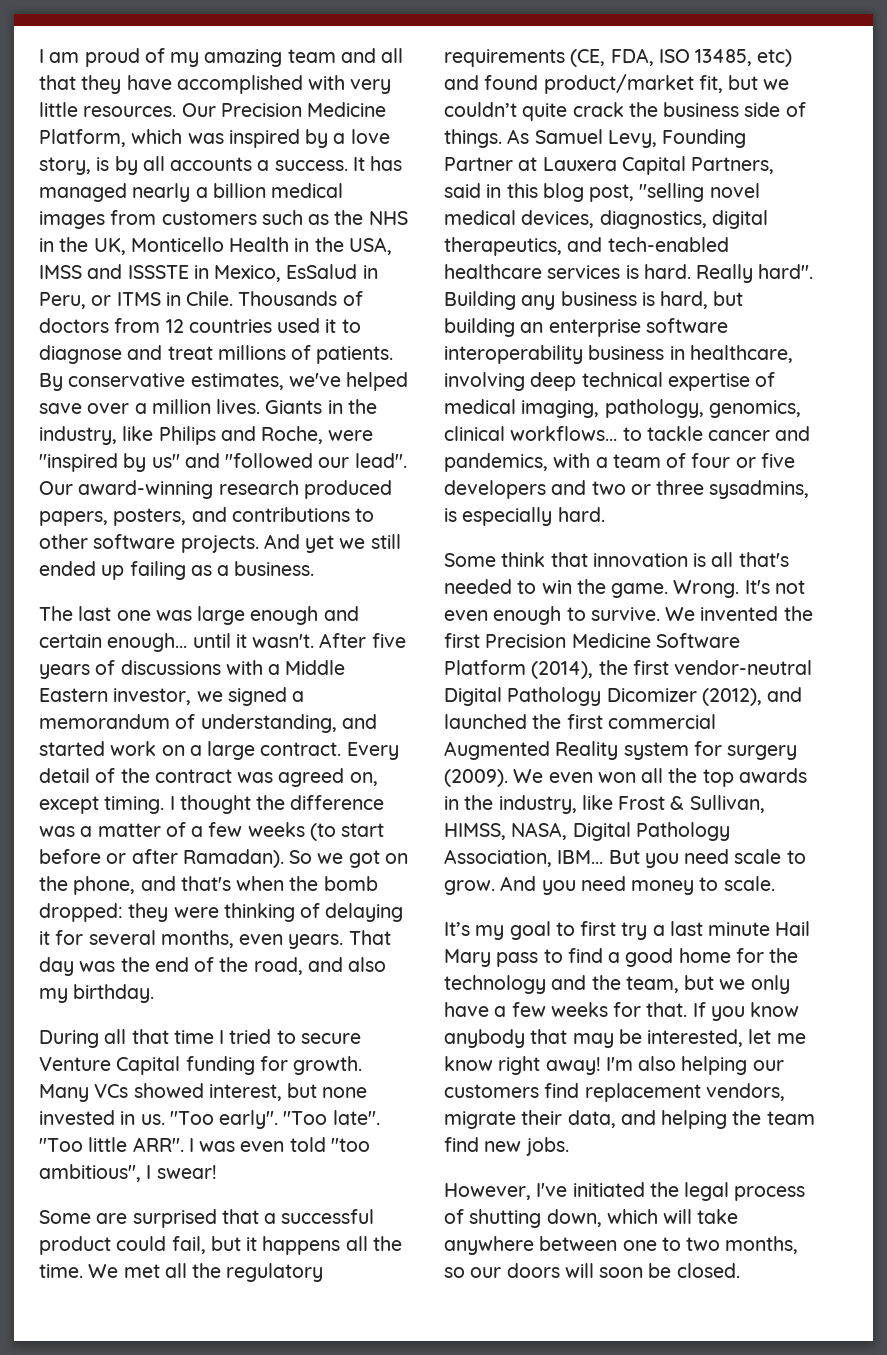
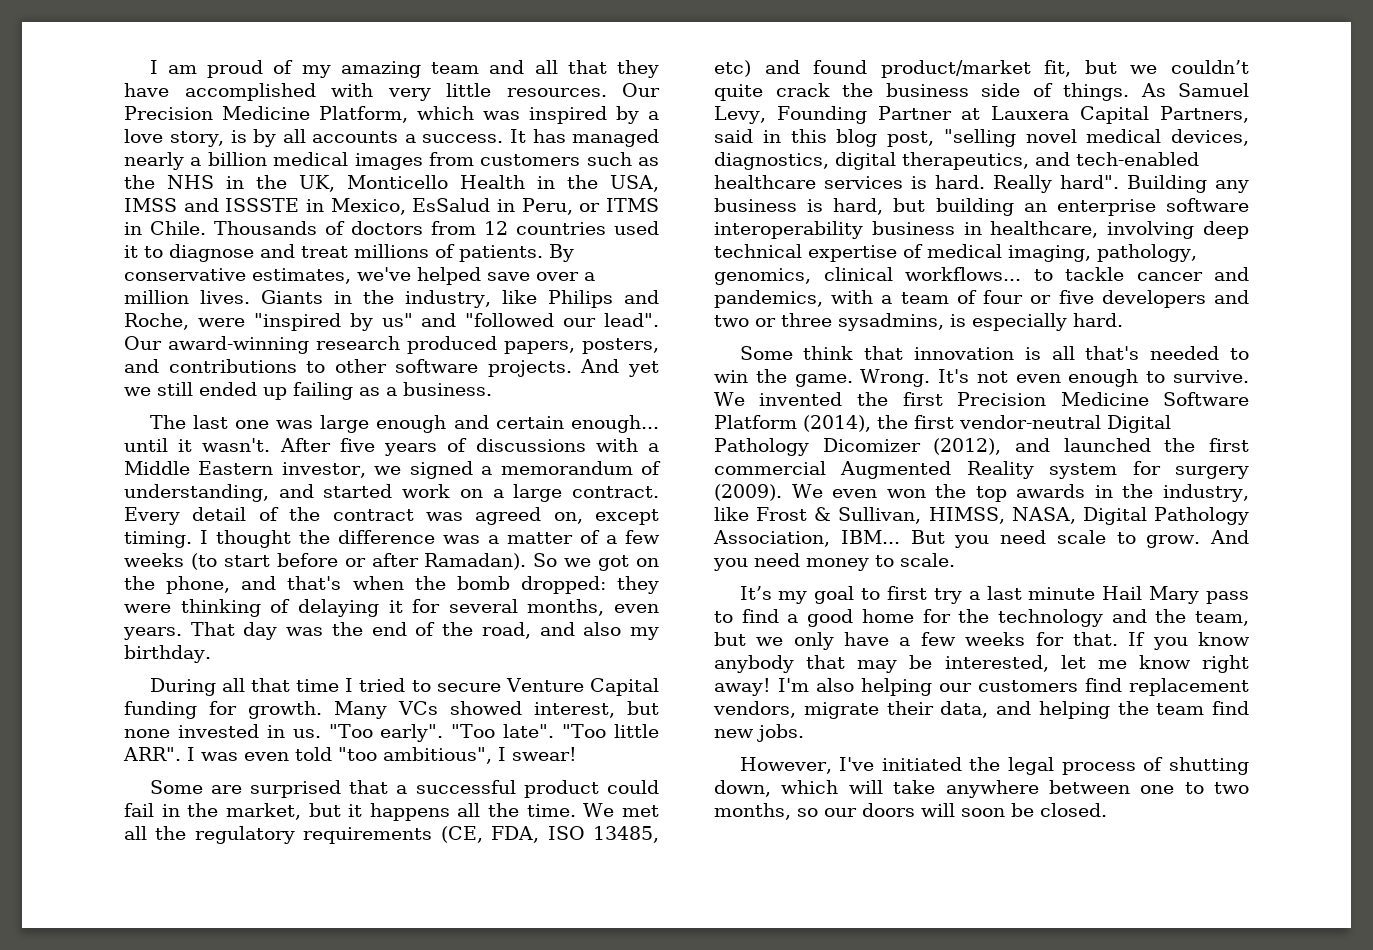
[171,1236,206,1254] fail, -> [124,803,301,820] fail in the market,
[641,768,664,783] all -> (926, 493) none

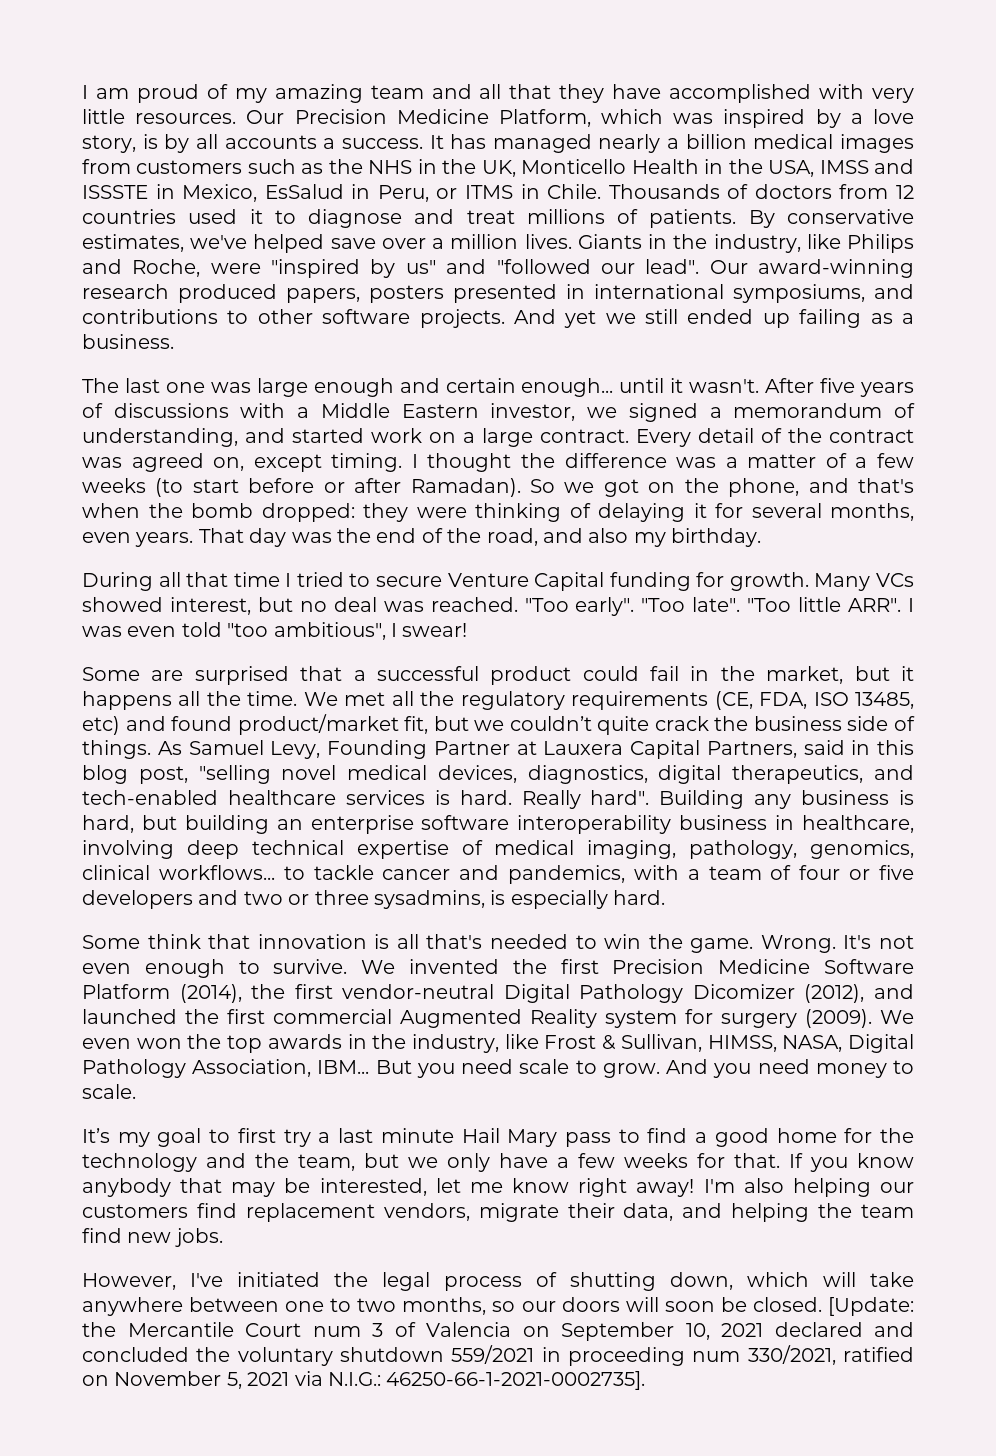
[582,338,659,354] posters, -> [369,284,865,303] posters presented in international symposiums,
[124,724,321,738] none invested in us. -> [299,597,518,612] no deal was reached.
(1107, 810) none -> [828,1297,915,1316] [82,1322,914,1341] [82,1345,915,1366] [82,1371,646,1390] [Update: the Mercantile Court num 3 of Valencia on September 10, 2021 declared and concluded the voluntary shutdown 559/2021 in proceeding num 330/2021, ratified on November 5, 2021 via N.I.G.: 46250-66-1-2021-0002735].

